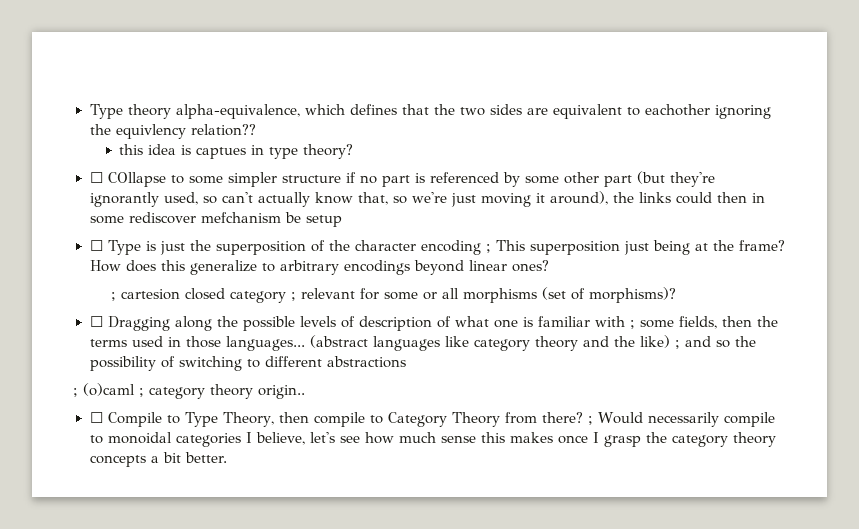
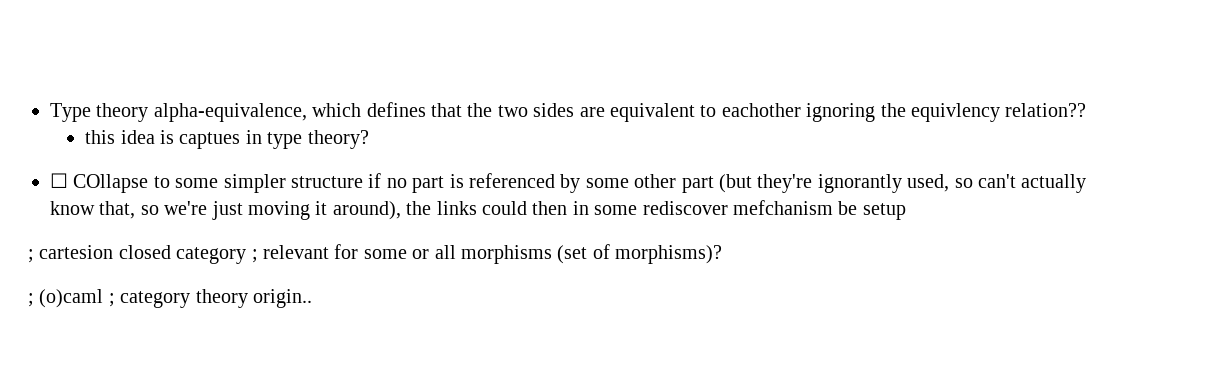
[89,240,786,255] [89,260,549,275] // ☐ Type is just the superposition of the character encoding ; This superposition just being at the frame? How does this generalize to arbitrary encodings beyond linear ones? -> (906, 211) none
[89,316,778,331] [89,335,756,351] [89,356,406,371] // ☐ Dragging along the possible levels of description of what one is familiar with ; some fields, then the terms used in those languages... (abstract languages like category theory and the like) ; and so the possibility of switching to different abstractions -> (723, 254) none
[89,412,776,427] [89,432,776,447] [89,452,228,467] // ☐ Compile to Type Theory, then compile to Category Theory from there? ; Would necessarily compile to monoidal categories I believe, let's see how much sense this makes once I grasp the category theory concepts a bit better. -> (312, 298) none

